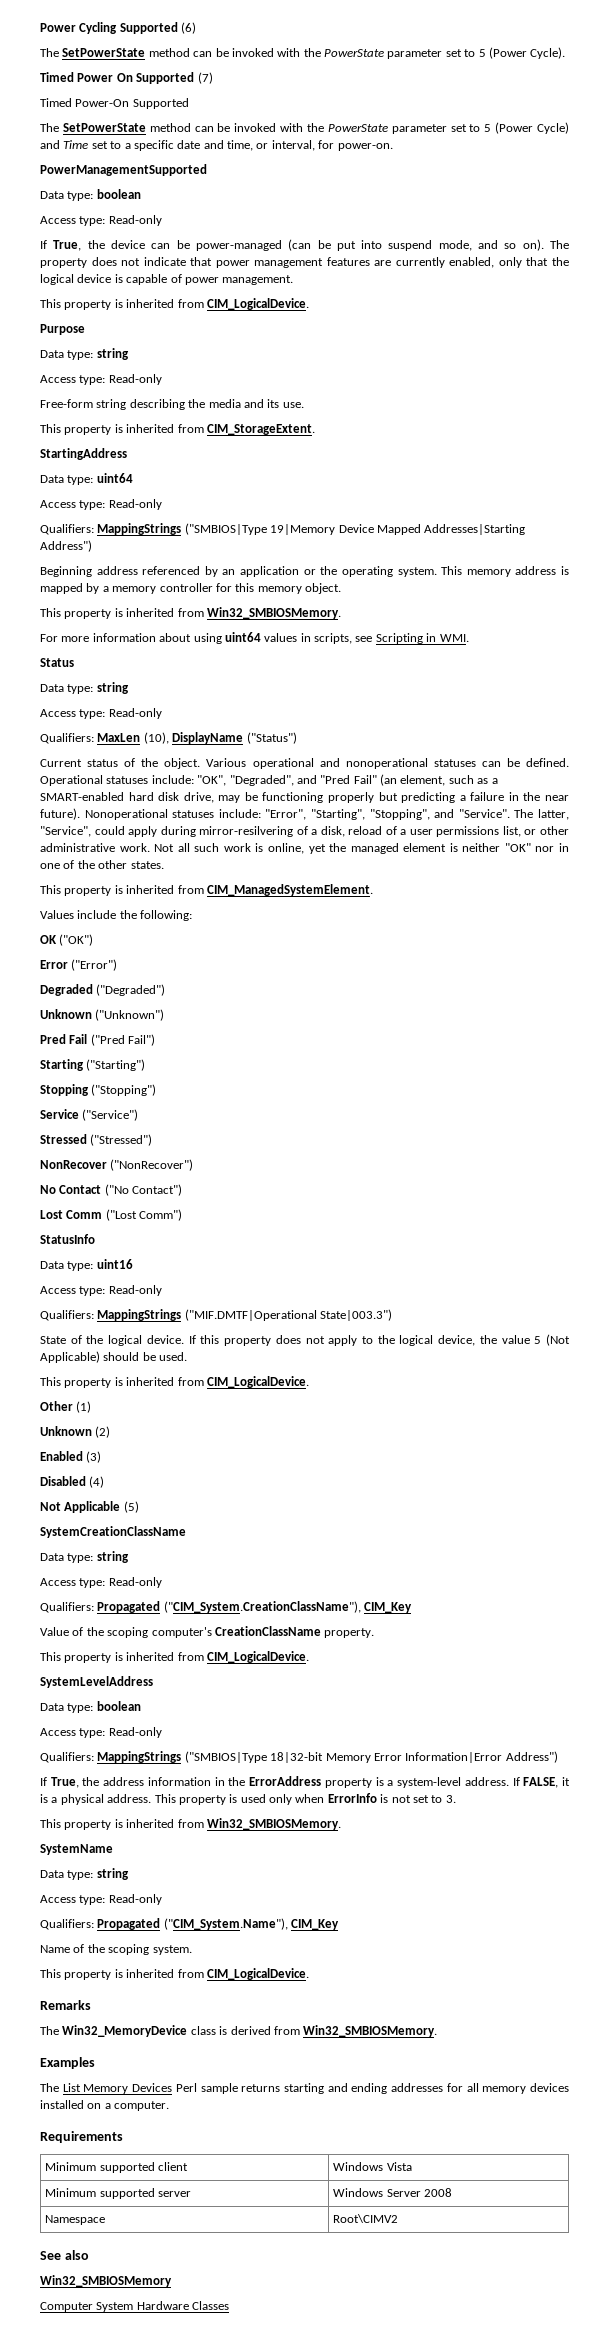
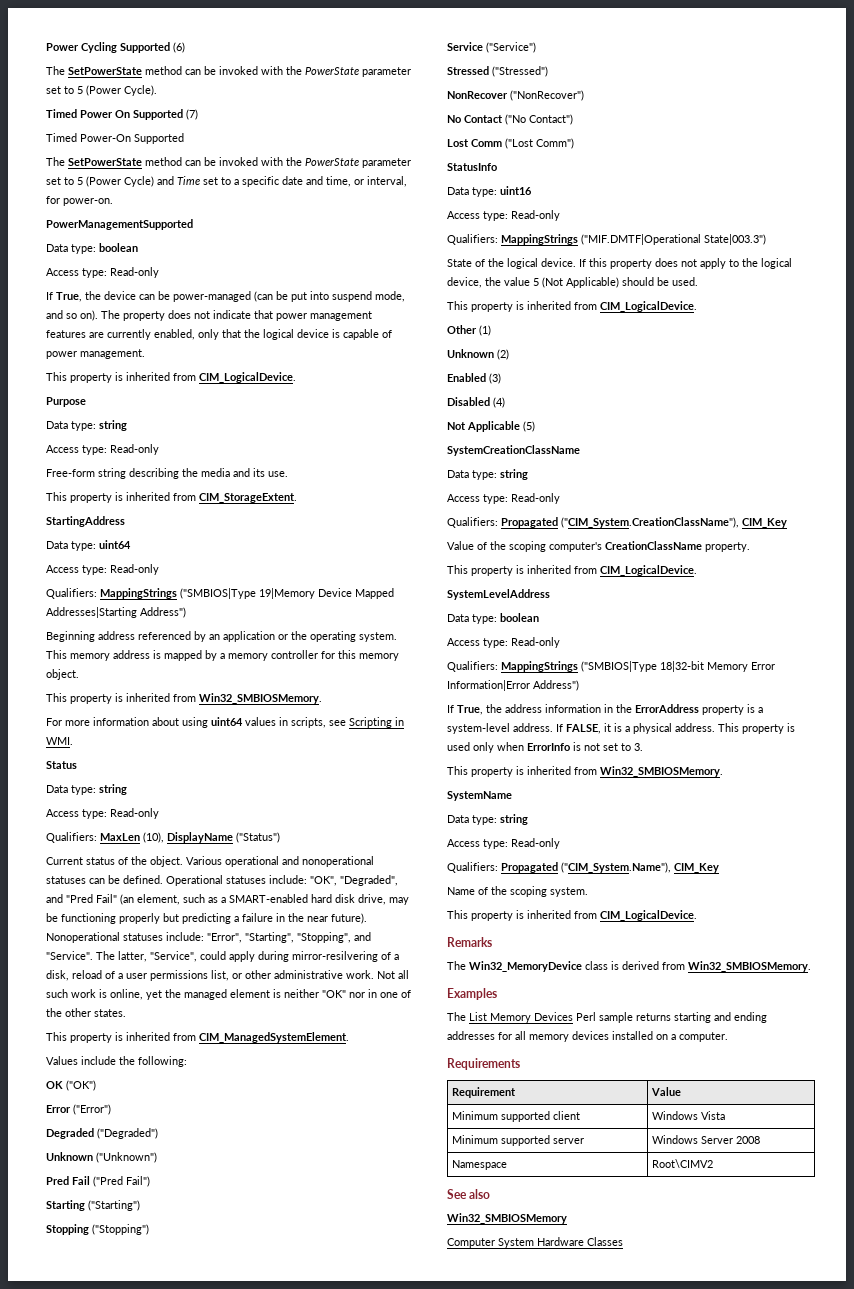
(123, 2137) none -> [451,1087,516,1098] [650,1087,681,1096] // Requirement | Value

